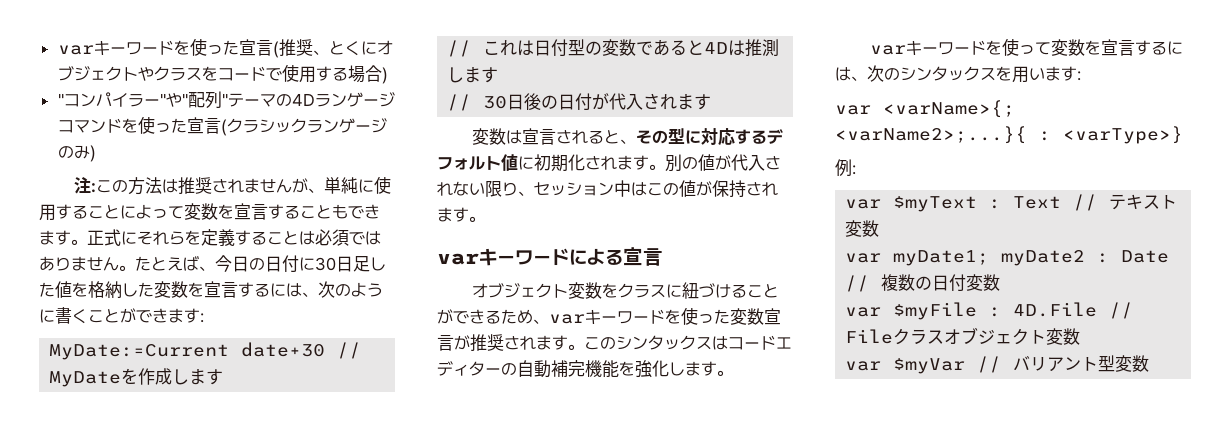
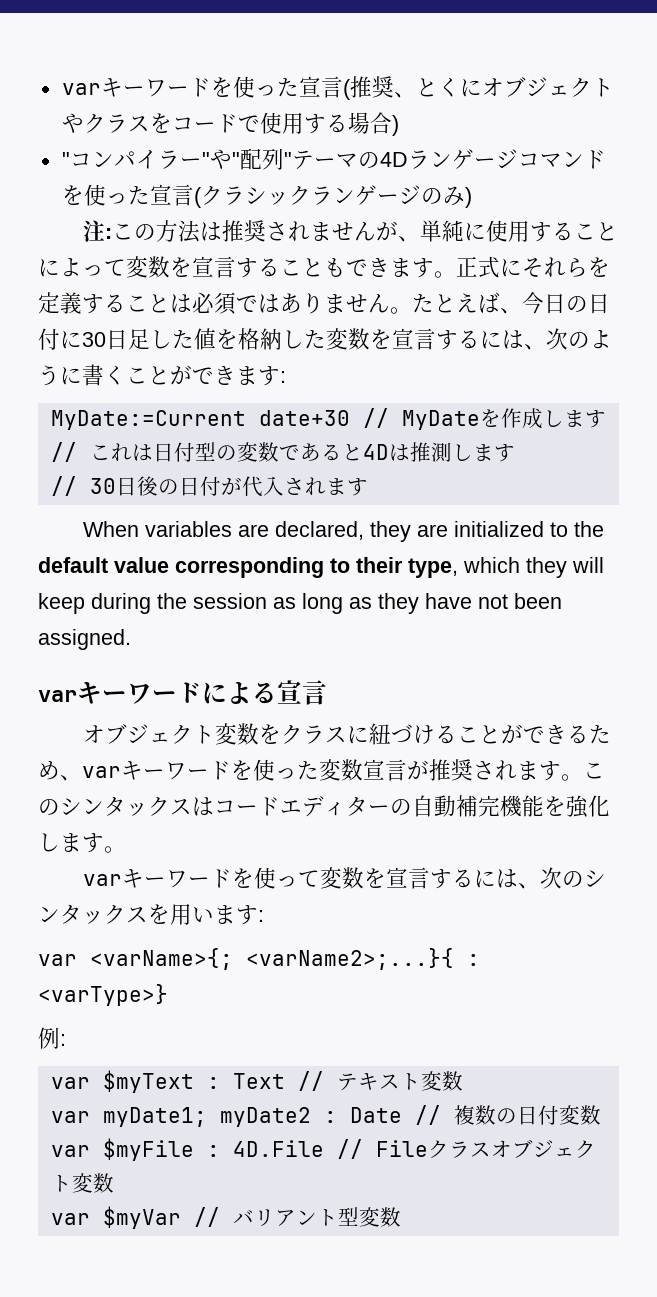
[471,128,783,146] [437,154,781,172] [437,180,778,198] [437,207,485,222] 変数は宣言されると、その型に対応するデフォルト値に初期化されます。別の値が代入されない限り、セッション中はこの値が保持されます。 -> [82,521,604,542] [38,557,604,578] [38,593,562,614] [38,629,131,650] When variables are declared, they are initialized to the default value corresponding to their type, which they will keep during the session as long as they have not been assigned.

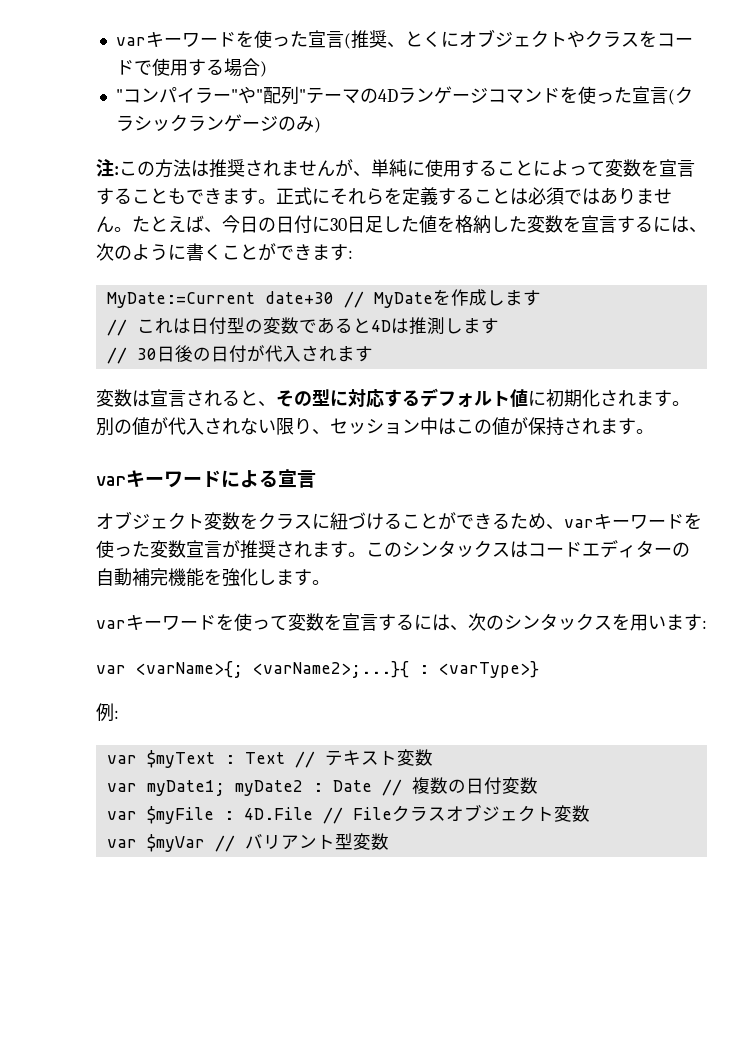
[82,521,604,542] [38,557,604,578] [38,593,562,614] [38,629,131,650] When variables are declared, they are initialized to the default value corresponding to their type, which they will keep during the session as long as they have not been assigned. -> [96,388,690,408] [96,417,654,436] 変数は宣言されると、その型に対応するデフォルト値に初期化されます。別の値が代入されない限り、セッション中はこの値が保持されます。

